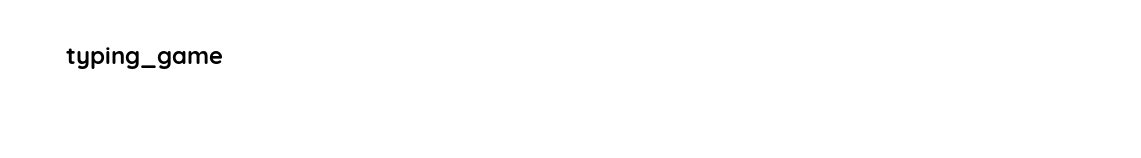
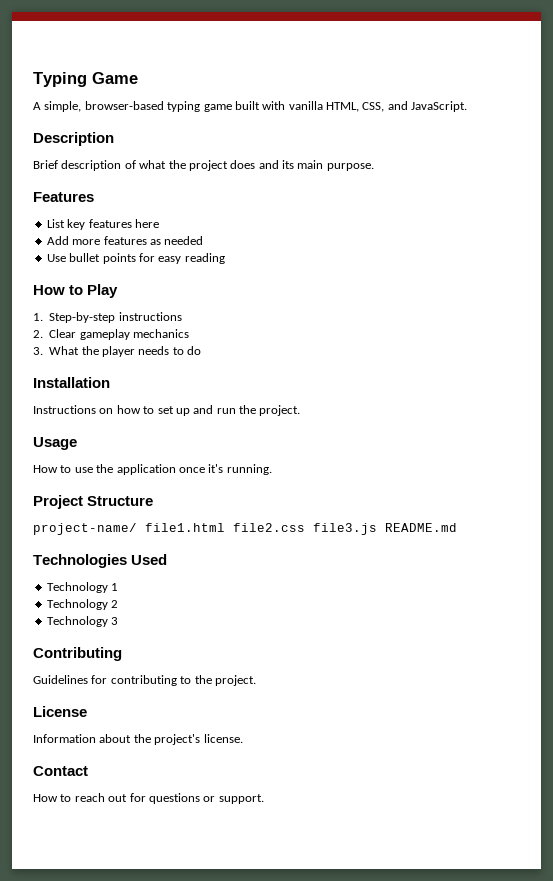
[66,47,223,69] typing_game -> [33,72,138,87] [33,101,468,112] [33,132,114,146] [33,160,374,171] [33,192,94,202] [46,219,159,230] [46,236,204,245] [46,253,225,264] [33,284,119,298] [33,312,182,323] [33,329,189,340] [33,346,202,357] [33,377,110,388] [33,405,301,416] [33,437,77,450] [33,464,272,475] [33,495,154,509] [33,523,457,535] [33,554,168,568] [46,582,119,593] [46,599,119,610] [46,616,119,627] [33,647,122,661] [33,675,256,686] [33,706,87,717] [33,734,243,745] [33,766,88,776] [33,793,264,804] Typing Game // A simple, browser-based typing game built with vanilla HTML, CSS, and JavaScript. // Description // Brief description of what the project does and its main purpose. // Features // List key features here // Add more features as needed // Use bullet points for easy reading // How to Play // 1. Step-by-step instructions // 2. Clear gameplay mechanics // 3. What the player needs to do // Installation // Instructions on how to set up and run the project. // Usage // How to use the application once it's running. // Project Structure // project-name/ file1.html file2.css file3.js README.md // Technologies Used // Technology 1 // Technology 2 // Technology 3 // Contributing // Guidelines for contributing to the project. // License // Information about the project's license. // Contact // How to reach out for questions or support.

